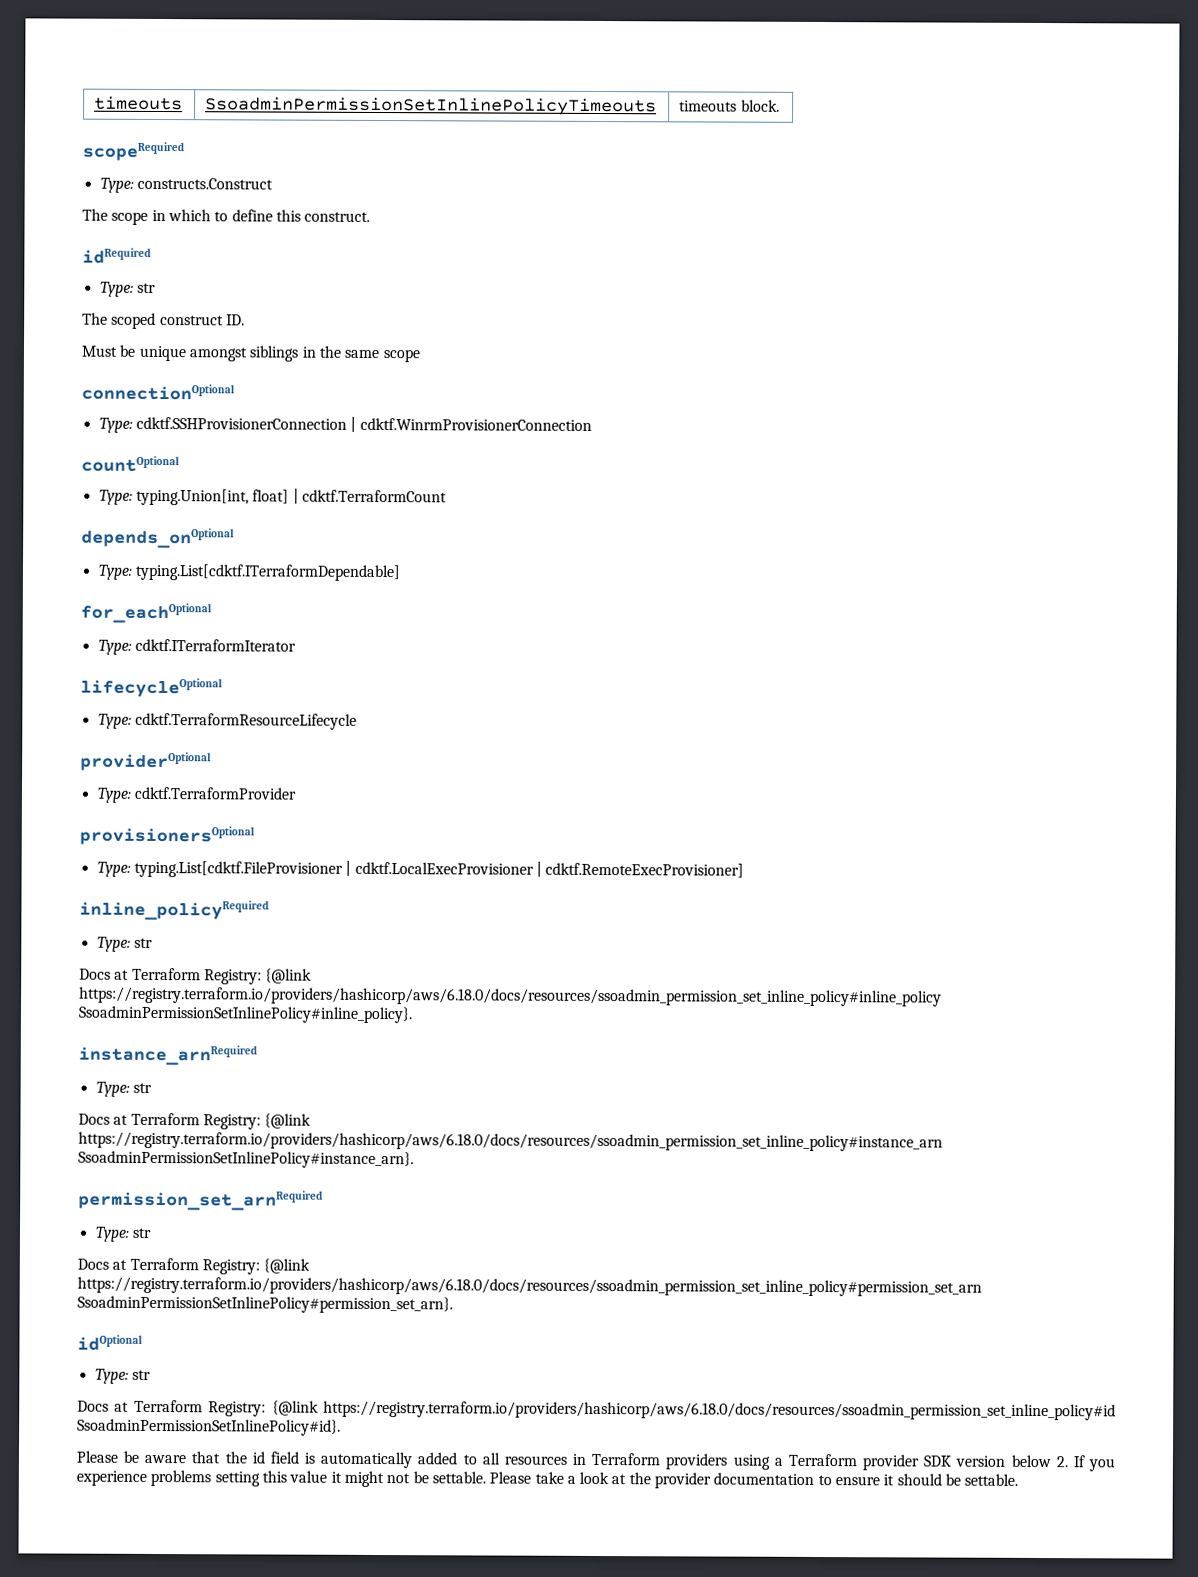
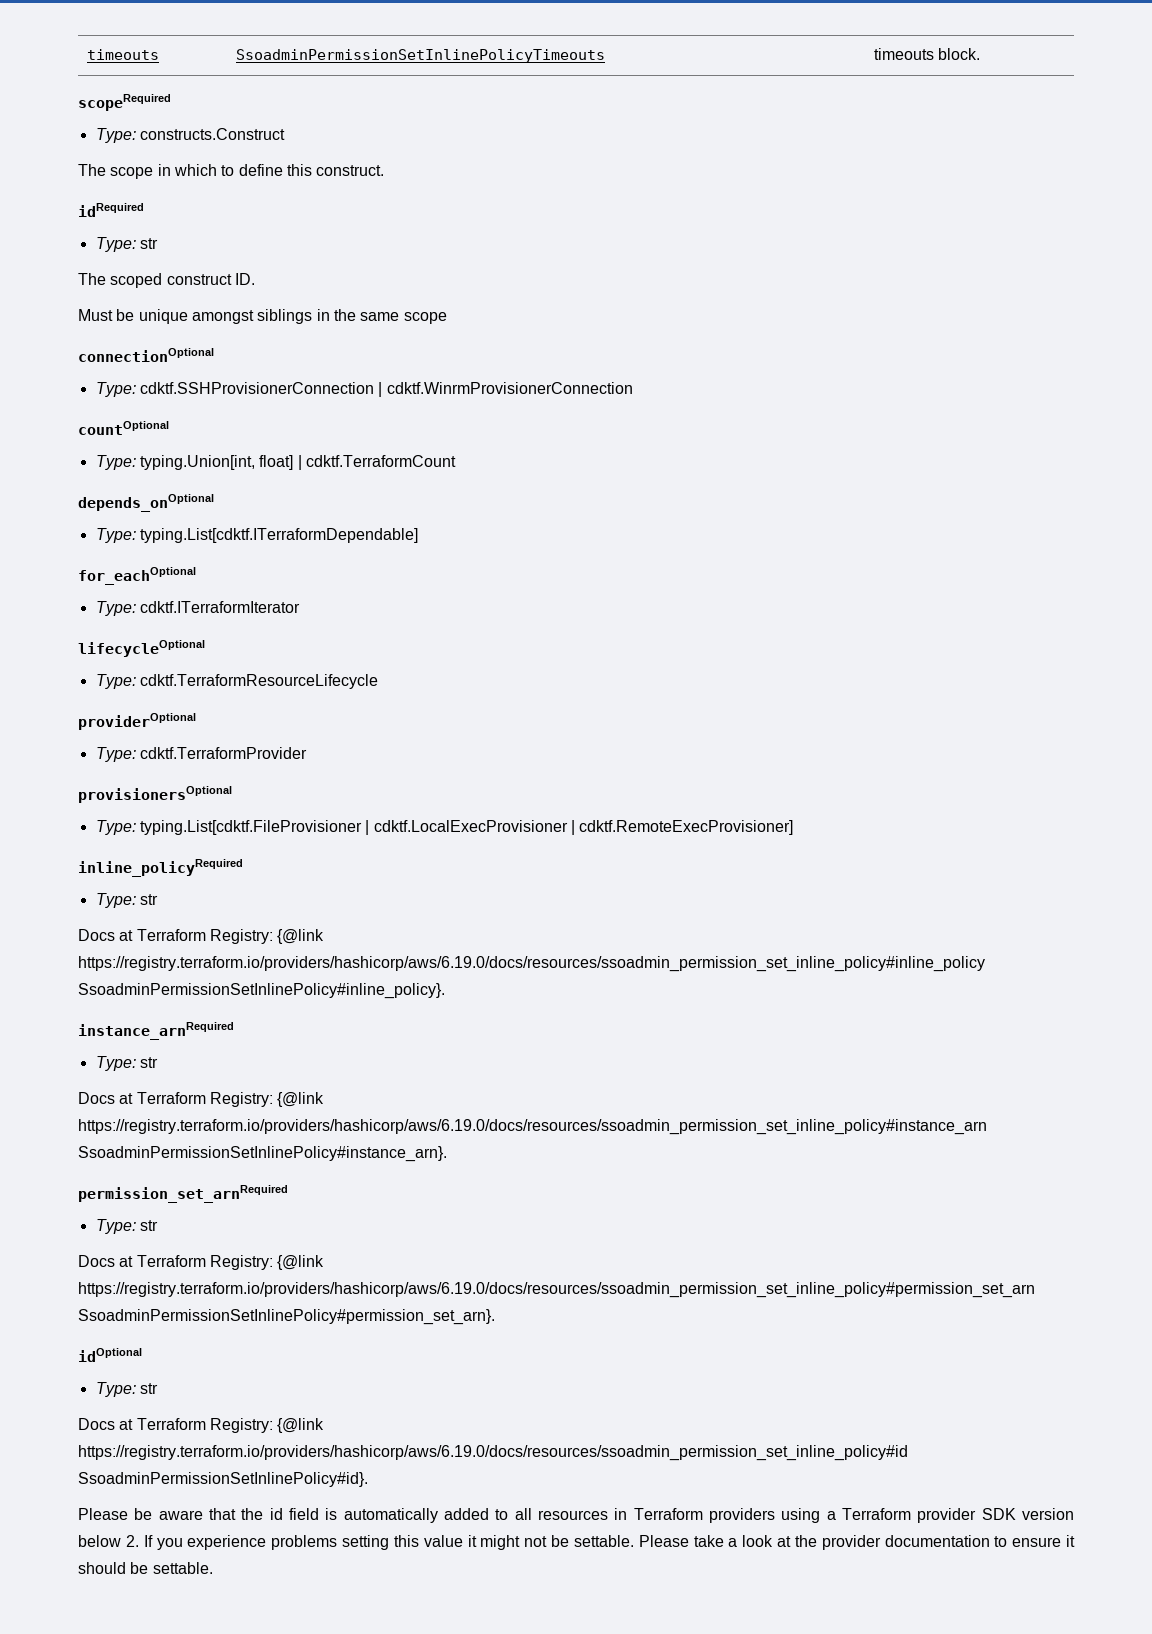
[79,986,942,1007] https://registry.terraform.io/providers/hashicorp/aws/6.18.0/docs/resources/ssoadmin_permission_set_inline_policy#inline_policy -> [78,956,985,972] https://registry.terraform.io/providers/hashicorp/aws/6.19.0/docs/resources/ssoadmin_permission_set_inline_policy#inline_policy
[78,1131,943,1152] https://registry.terraform.io/providers/hashicorp/aws/6.18.0/docs/resources/ssoadmin_permission_set_inline_policy#instance_arn -> [78,1119,987,1135] https://registry.terraform.io/providers/hashicorp/aws/6.19.0/docs/resources/ssoadmin_permission_set_inline_policy#instance_arn
[77,1276,982,1297] https://registry.terraform.io/providers/hashicorp/aws/6.18.0/docs/resources/ssoadmin_permission_set_inline_policy#permission_set_arn -> [78,1282,1035,1298] https://registry.terraform.io/providers/hashicorp/aws/6.19.0/docs/resources/ssoadmin_permission_set_inline_policy#permission_set_arn
[322,1400,1116,1421] https://registry.terraform.io/providers/hashicorp/aws/6.18.0/docs/resources/ssoadmin_permission_set_inline_policy#id -> [78,1445,908,1461] https://registry.terraform.io/providers/hashicorp/aws/6.19.0/docs/resources/ssoadmin_permission_set_inline_policy#id

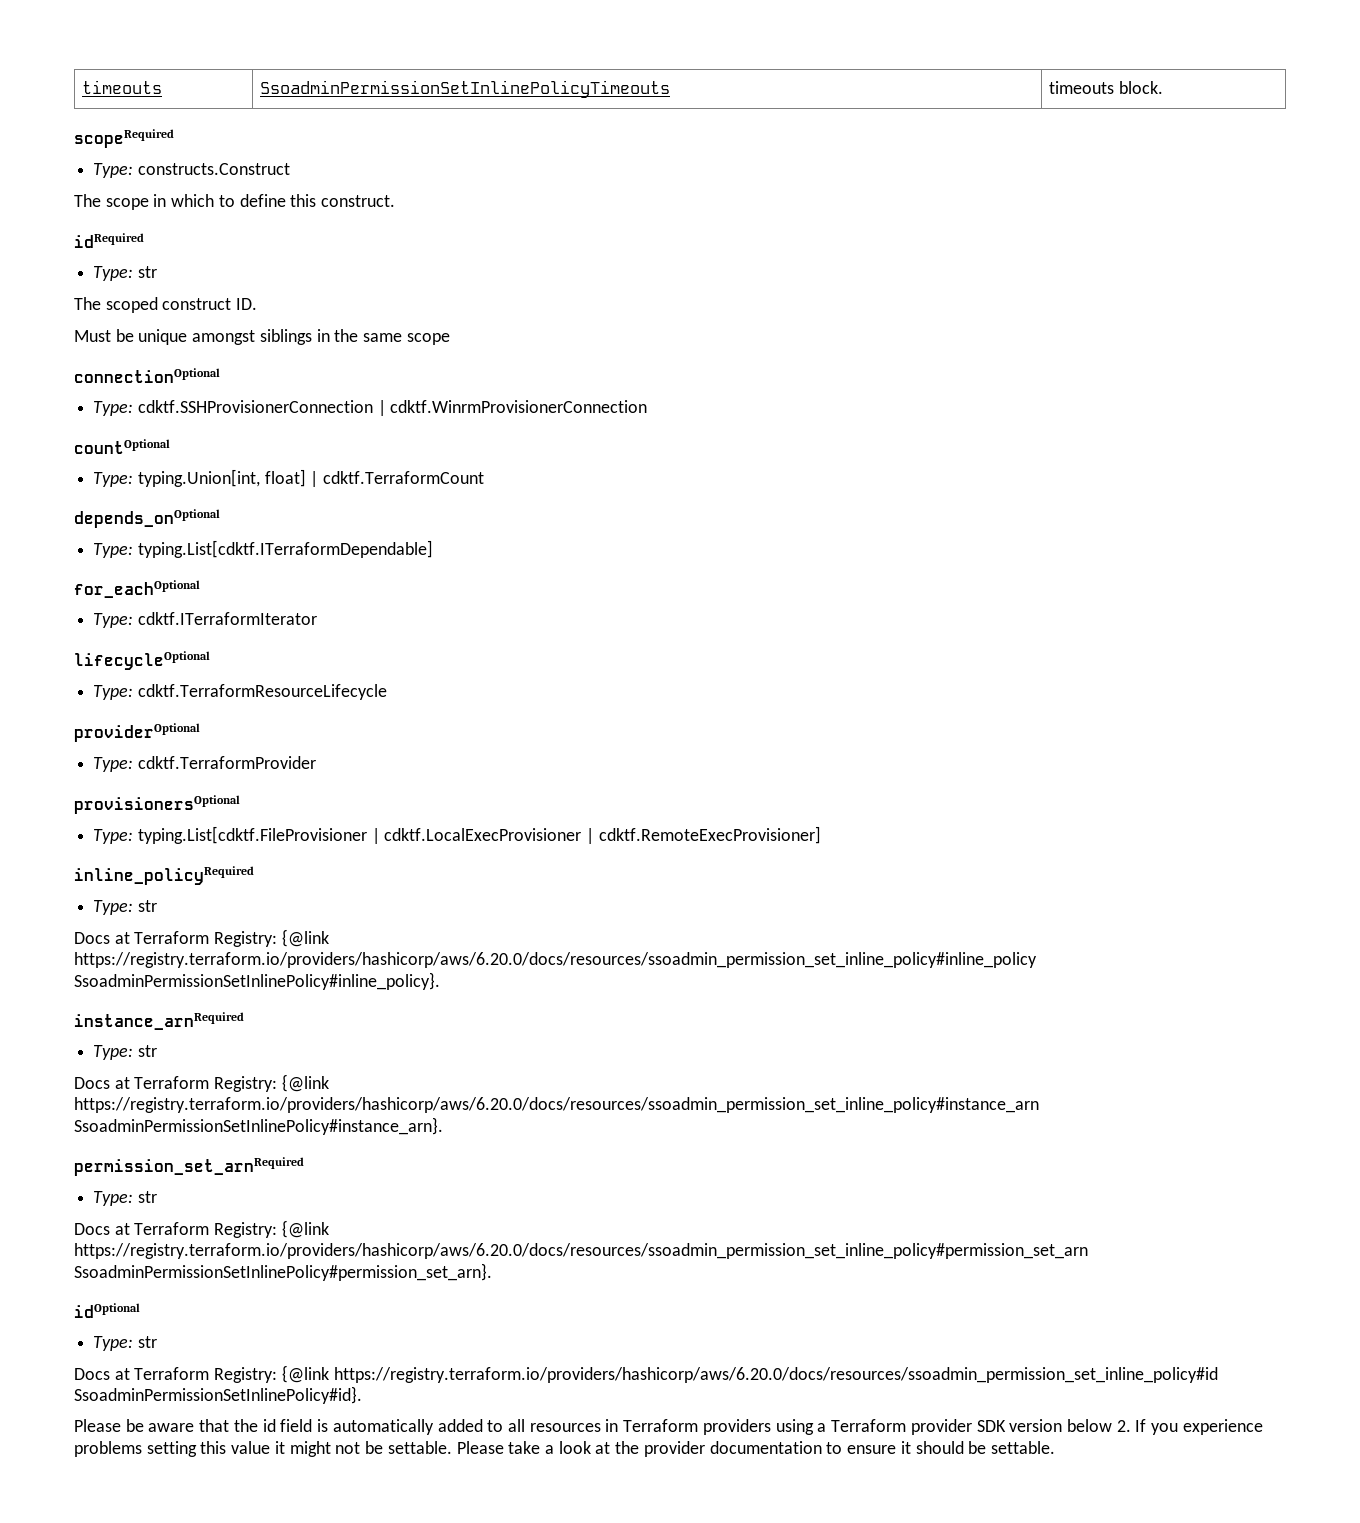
[78,956,985,972] https://registry.terraform.io/providers/hashicorp/aws/6.19.0/docs/resources/ssoadmin_permission_set_inline_policy#inline_policy -> [74,952,1037,968] https://registry.terraform.io/providers/hashicorp/aws/6.20.0/docs/resources/ssoadmin_permission_set_inline_policy#inline_policy
[78,1119,987,1135] https://registry.terraform.io/providers/hashicorp/aws/6.19.0/docs/resources/ssoadmin_permission_set_inline_policy#instance_arn -> [74,1097,1039,1113] https://registry.terraform.io/providers/hashicorp/aws/6.20.0/docs/resources/ssoadmin_permission_set_inline_policy#instance_arn
[78,1282,1035,1298] https://registry.terraform.io/providers/hashicorp/aws/6.19.0/docs/resources/ssoadmin_permission_set_inline_policy#permission_set_arn -> [74,1243,1088,1259] https://registry.terraform.io/providers/hashicorp/aws/6.20.0/docs/resources/ssoadmin_permission_set_inline_policy#permission_set_arn
[78,1445,908,1461] https://registry.terraform.io/providers/hashicorp/aws/6.19.0/docs/resources/ssoadmin_permission_set_inline_policy#id -> [333,1367,1218,1383] https://registry.terraform.io/providers/hashicorp/aws/6.20.0/docs/resources/ssoadmin_permission_set_inline_policy#id

